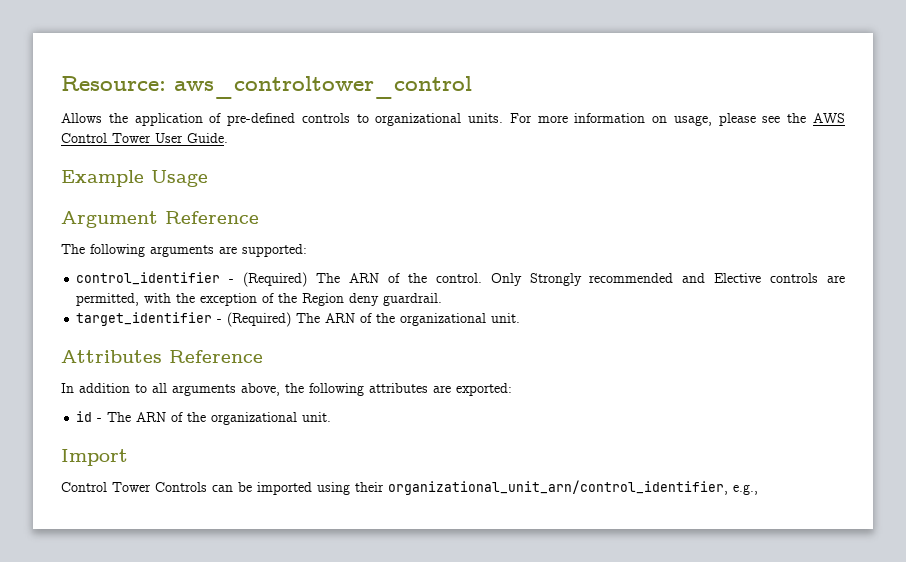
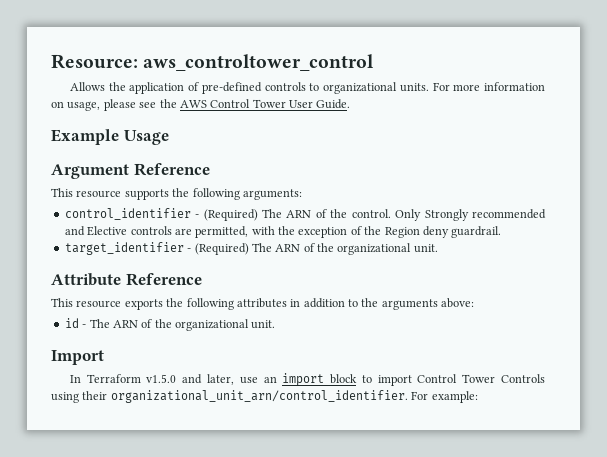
[61,244,307,257] The following arguments are supported: -> [51,188,302,200] This resource supports the following arguments:
[61,350,263,363] [61,383,512,396] Attributes Reference // In addition to all arguments above, the following attributes are exported: -> [51,273,202,286] [51,298,475,310] Attribute Reference // This resource exports the following attributes in addition to the arguments above:
[61,480,758,495] Control Tower Controls can be imported using their organizational_unit_arn/control_identifier, e.g., -> [69,373,545,386] [51,390,478,403] In Terraform v1.5.0 and later, use an import block to import Control Tower Controls using their organizational_unit_arn/control_identifier. For example:

